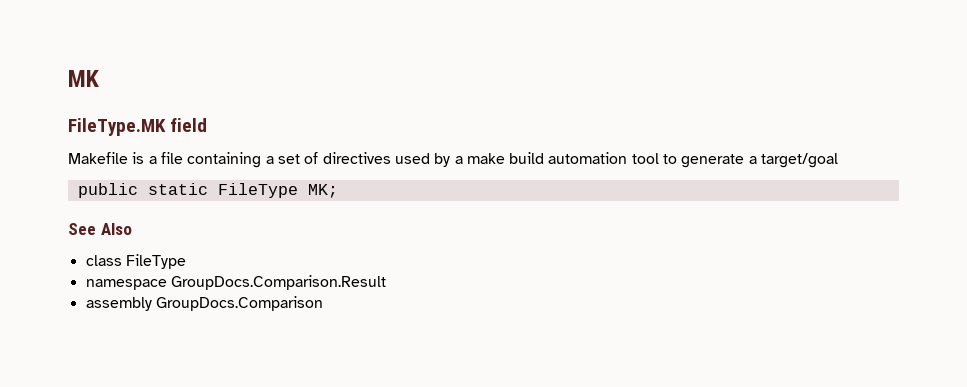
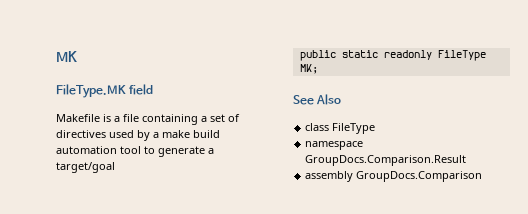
(208, 189) none -> [383,50,432,60] readonly

